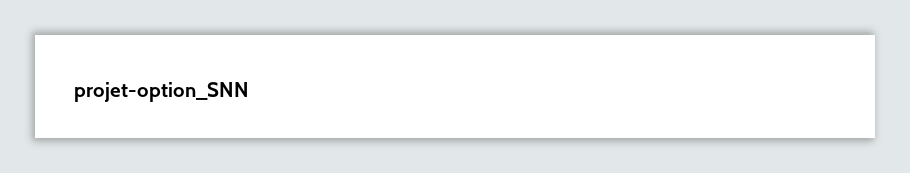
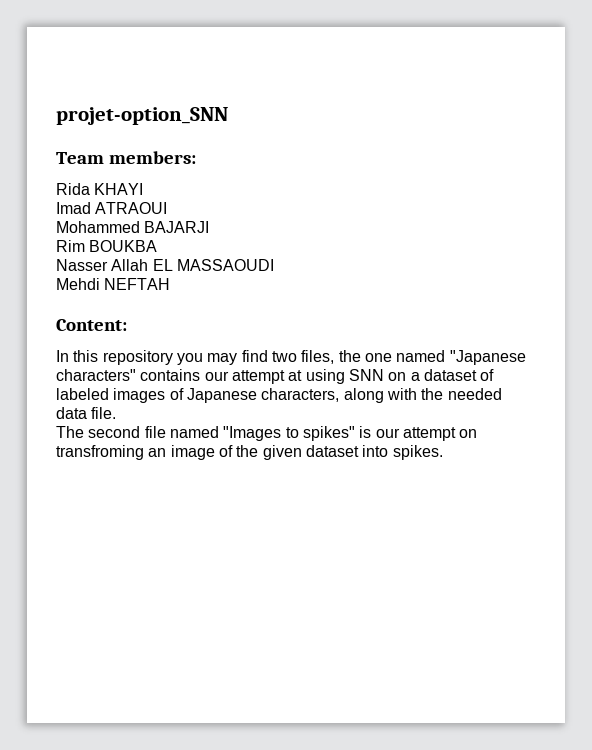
(249, 92) none -> [56,151,197,164] [56,183,144,195] [56,202,168,214] [56,221,210,233] [56,240,158,252] [56,259,274,271] [56,278,171,290] [56,319,127,331] [56,350,526,365] [56,369,495,384] [56,388,502,403] [56,407,117,419] [56,426,478,441] [56,445,443,460] // Team members: // Rida KHAYI // Imad ATRAOUI // Mohammed BAJARJI // Rim BOUKBA // Nasser Allah EL MASSAOUDI // Mehdi NEFTAH // Content: // In this repository you may find two files, the one named "Japanese characters" contains our attempt at using SNN on a dataset of labeled images of Japanese characters, along with the needed data file. // The second file named "Images to spikes" is our attempt on transfroming an image of the given dataset into spikes.

